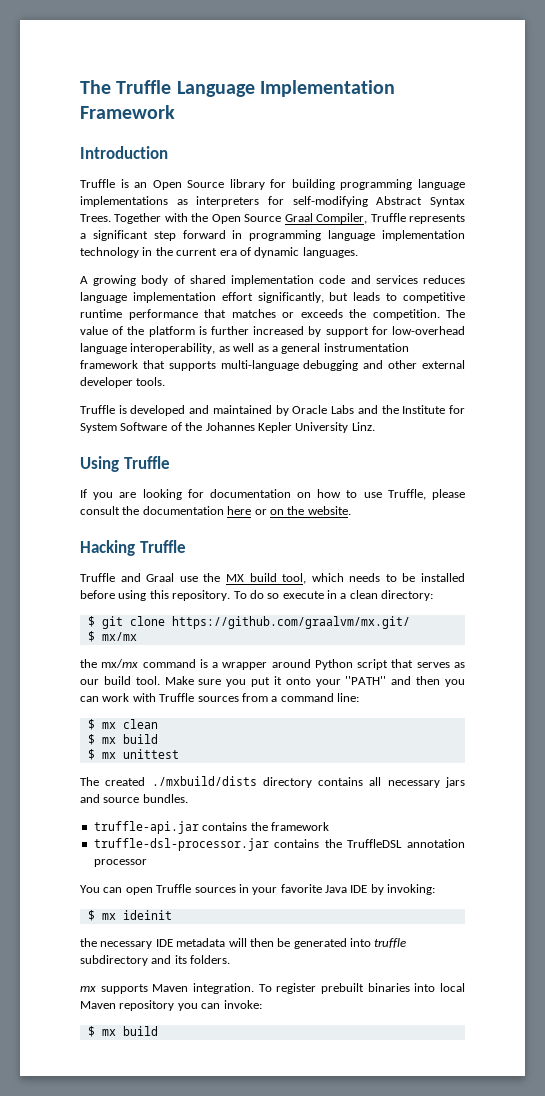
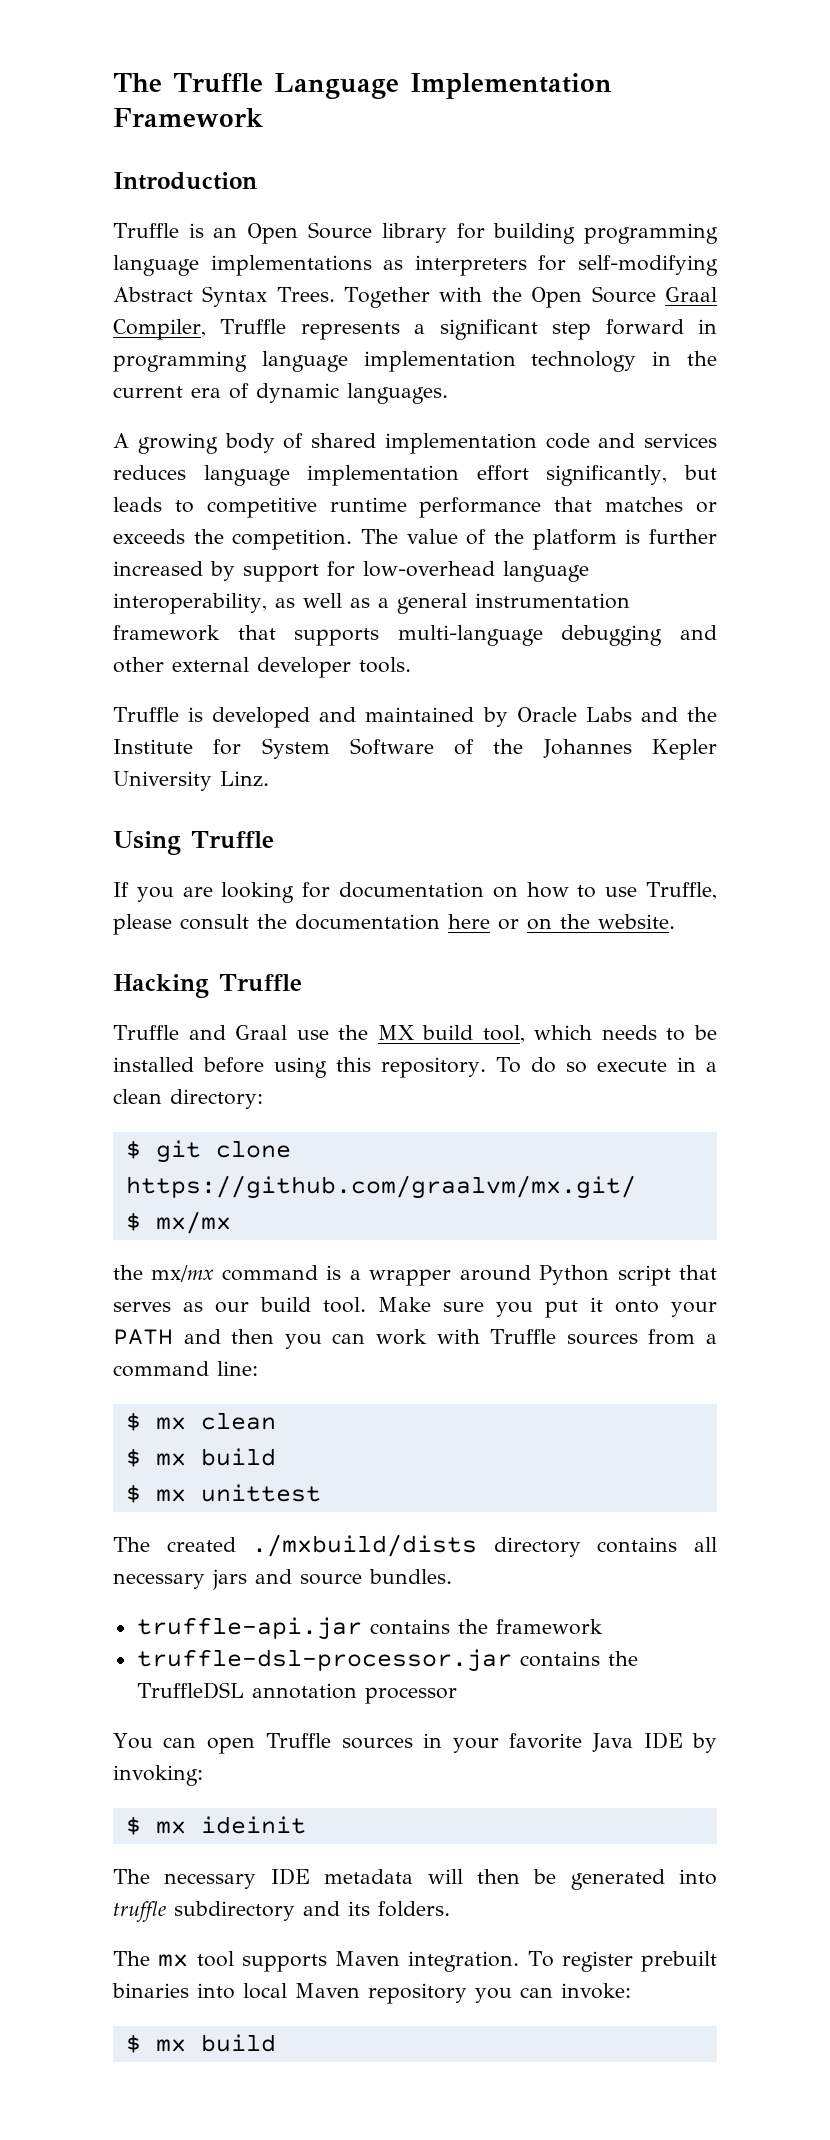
[345,676,387,685] ''PATH'' -> [113,1329,173,1345] PATH
[80,938,97,947] the -> [113,1869,150,1884] The
[80,986,96,992] mx -> [113,1951,234,1967] The mx tool

